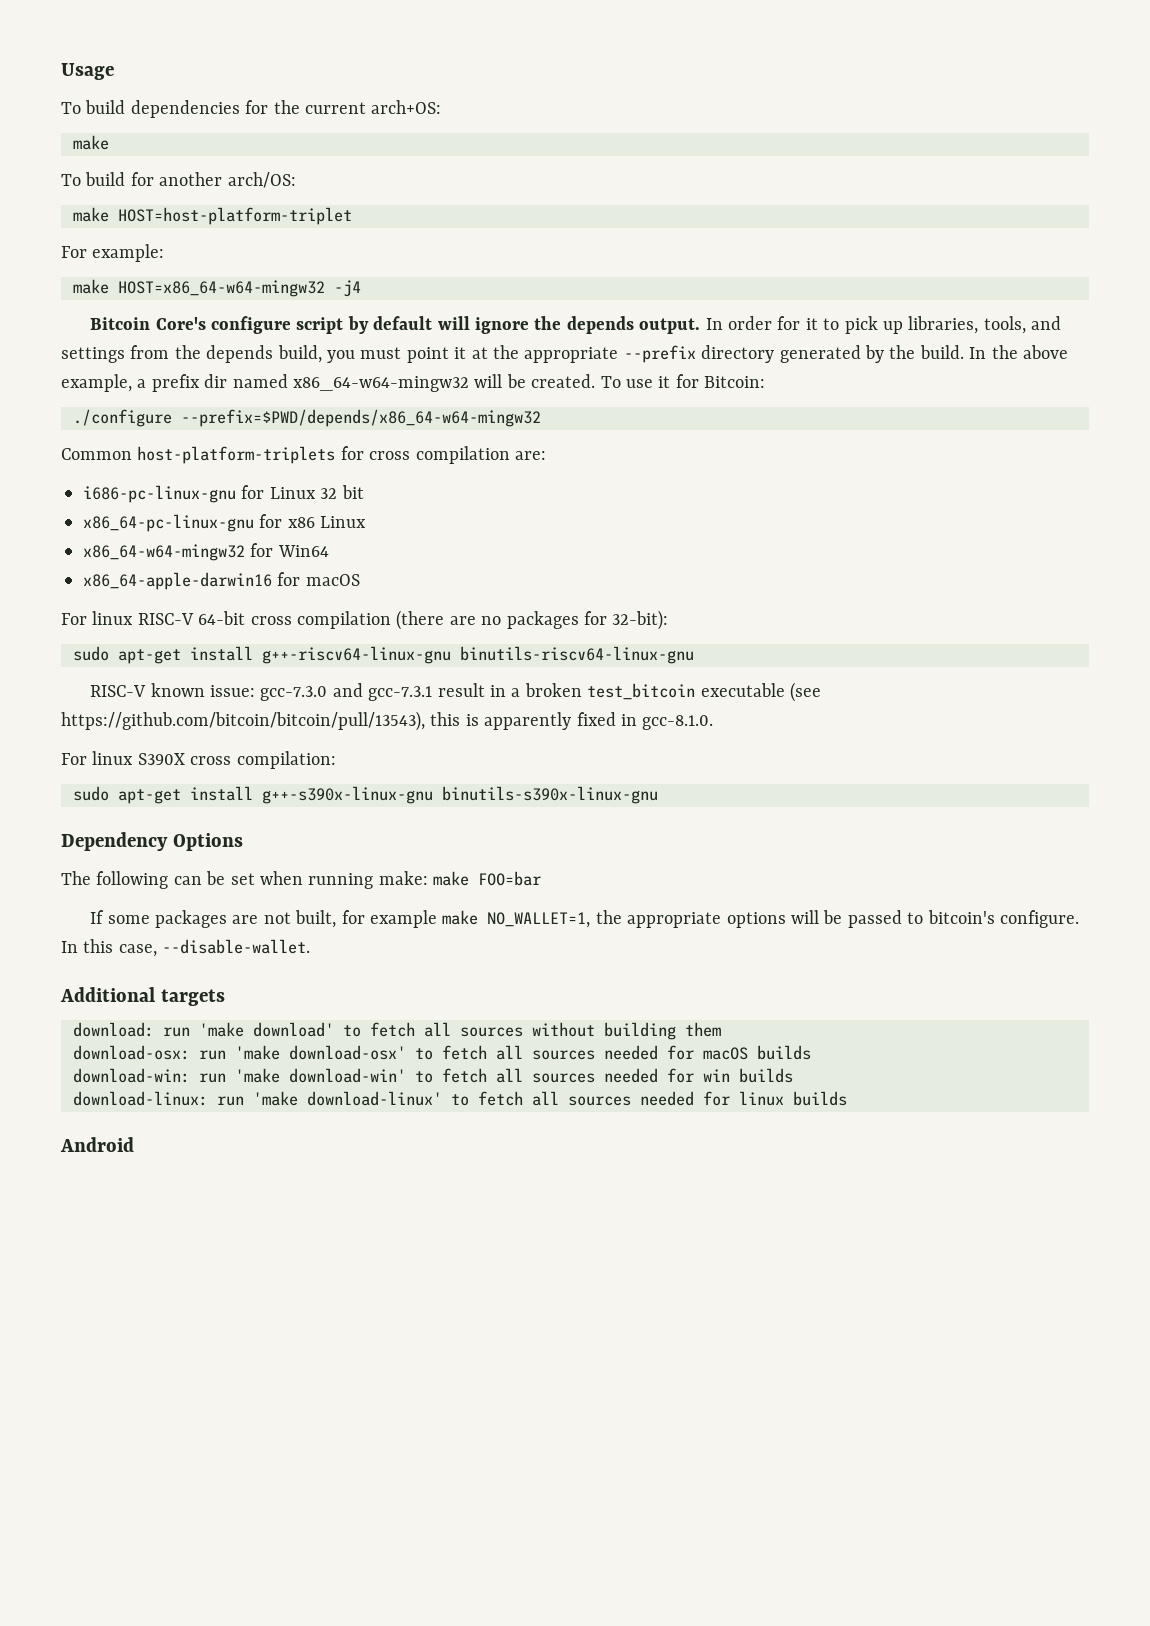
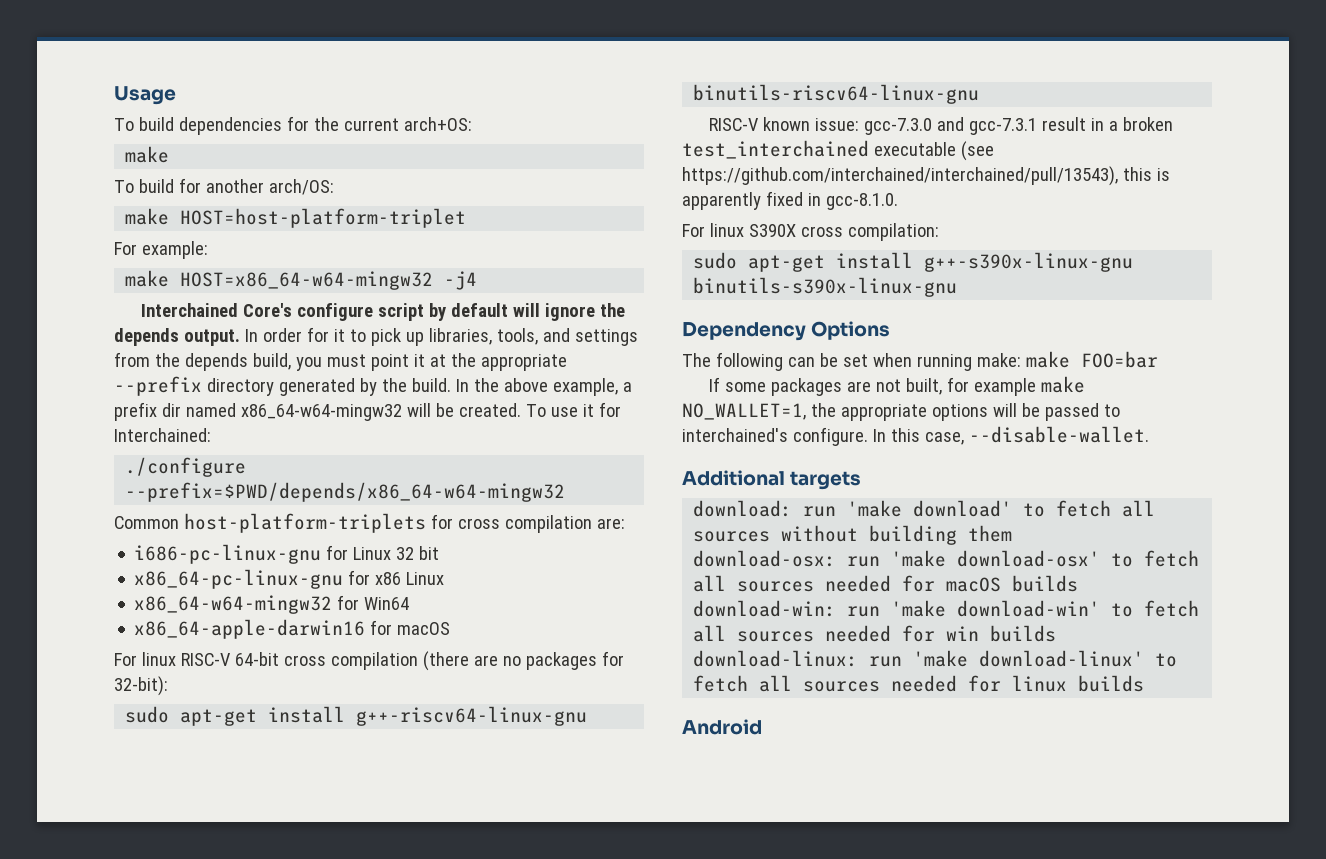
[90,317,151,330] Bitcoin -> [141,303,239,317] Interchained
[704,376,766,388] Bitcoin: -> [114,428,211,442] Interchained:
[587,683,696,700] test_bitcoin -> [682,140,869,159] test_interchained
[61,711,425,731] https://github.com/bitcoin/bitcoin/pull/13543), -> [682,166,1118,186] https://github.com/interchained/interchained/pull/13543),
[927,910,995,924] bitcoin's -> [682,428,788,442] interchained's

